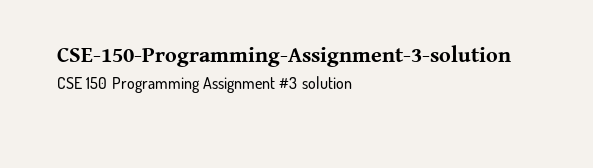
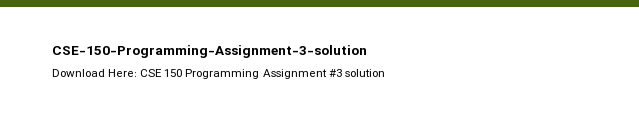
(511, 56) none -> [52,69,138,77] Download Here:

